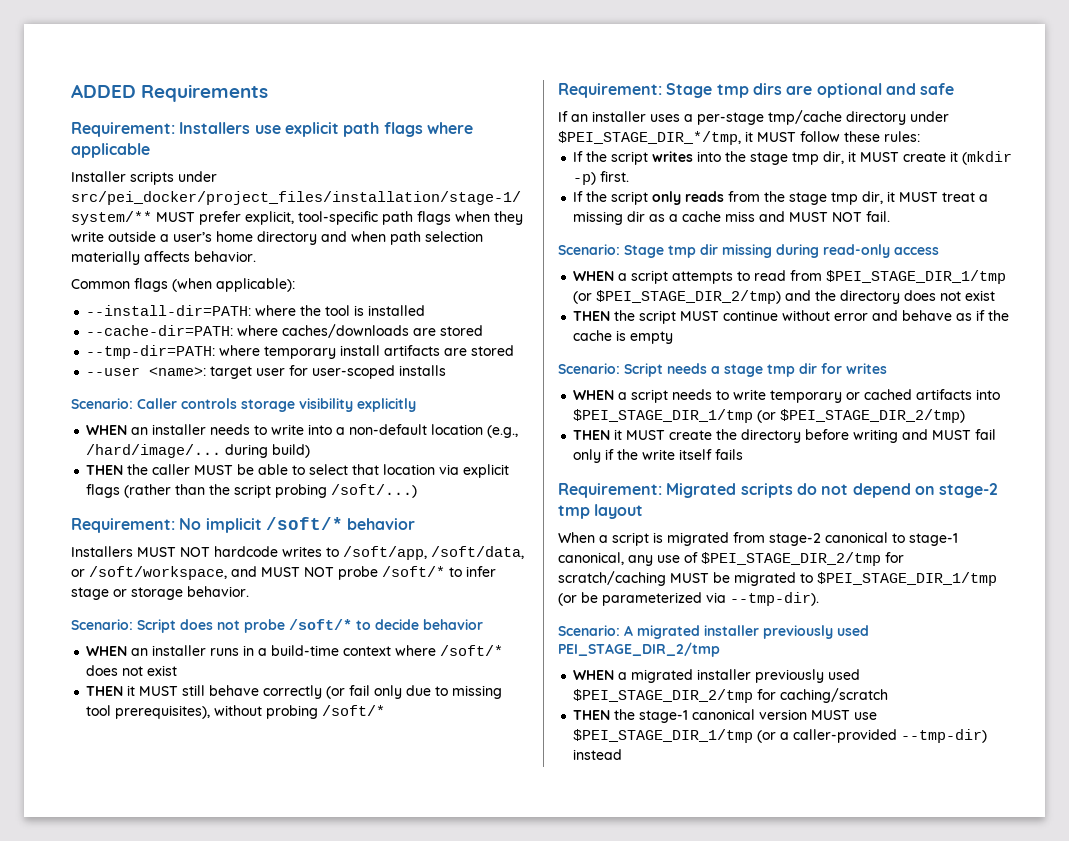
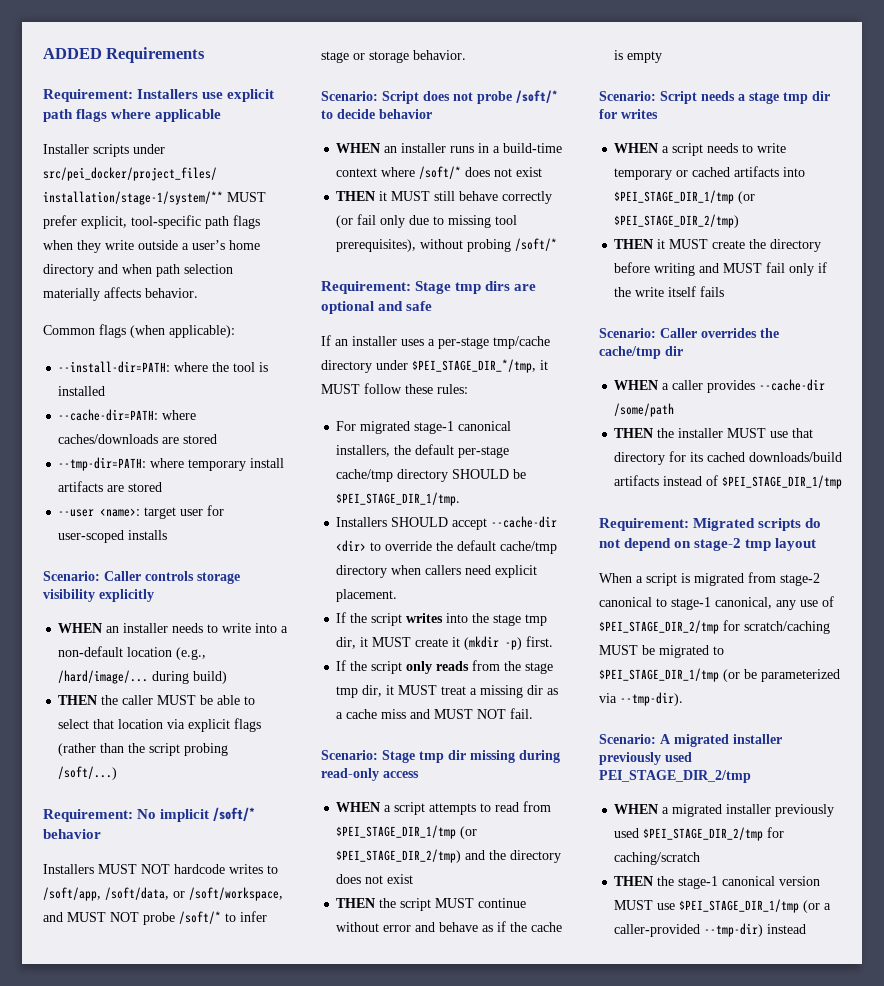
(920, 136) none -> [336,421,512,434] [336,444,510,458] [336,469,527,482] [336,492,461,506] [336,516,558,530] [336,540,558,554] [336,565,538,578] [336,589,398,602] // For migrated stage-1 canonical installers, the default per-stage cache/tmp directory SHOULD be $PEI_STAGE_DIR_1/tmp. // Installers SHOULD accept --cache-dir <dir> to override the default cache/tmp directory when callers need explicit placement.
(744, 454) none -> [599,328,779,338] [599,346,683,359] [614,379,826,393] [614,403,675,417] [614,428,814,438] [614,451,843,465] [614,475,843,489] // Scenario: Caller overrides the cache/tmp dir // WHEN a caller provides --cache-dir /some/path // THEN the installer MUST use that directory for its cached downloads/build artifacts instead of $PEI_STAGE_DIR_1/tmp

